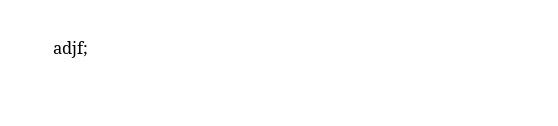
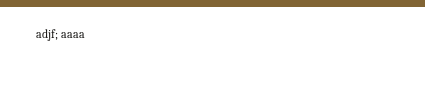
(88, 49) none -> [61,32,86,38] aaaa

